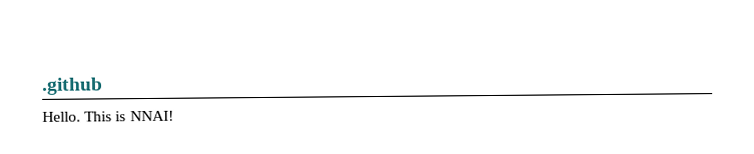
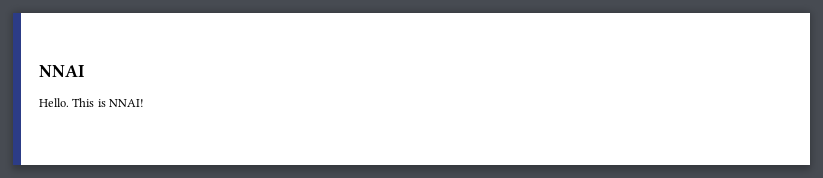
[41,77,103,95] .github -> [39,65,85,77] NNAI

